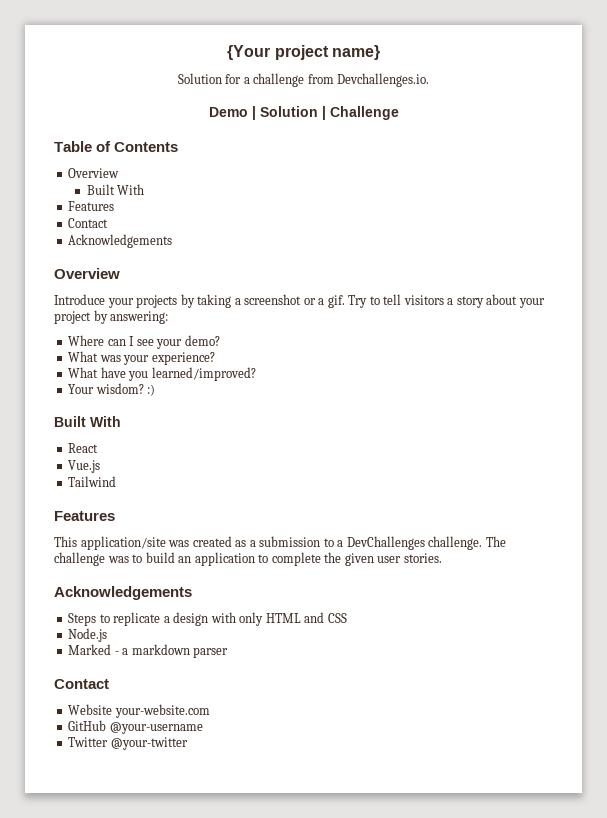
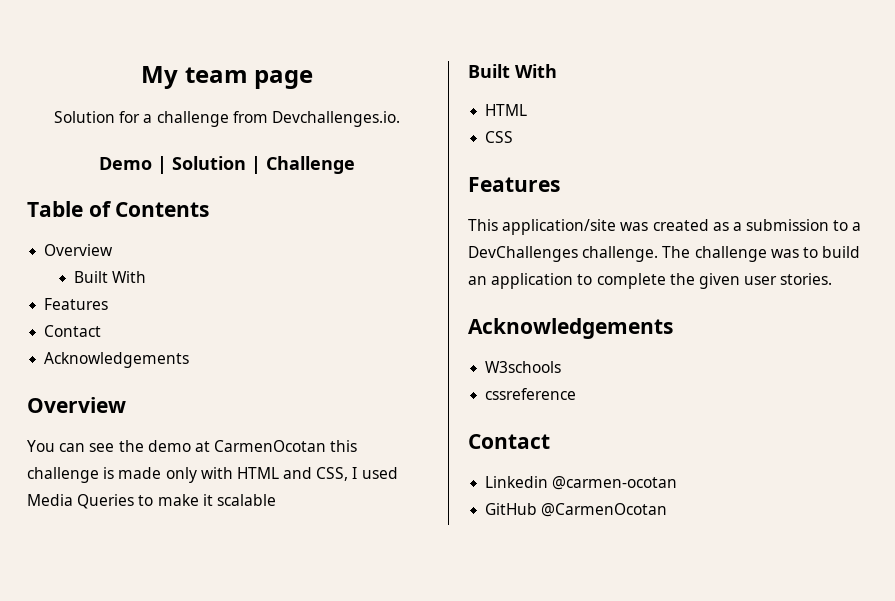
[227,45,380,60] {Your project name} -> [141,66,313,89] My team page
[54,294,545,308] [54,310,169,324] [68,335,220,349] [68,351,215,365] [68,367,256,381] [68,383,156,396] [54,416,121,427] [68,443,99,453] [68,460,101,473] [68,476,117,487] Introduce your projects by taking a screenshot or a gif. Try to tell visitors a story about your project by answering: // Where can I see your demo? // What was your experience? // What have you learned/improved? // Your wisdom? :) // Built With // React // Vue.js // Tailwind -> [27,440,358,452] [27,467,398,483] [27,494,276,509] [468,64,557,78] [485,104,528,116] [485,131,514,143] You can see the demo at CarmenOcotan this challenge is made only with HTML and CSS, I used Media Queries to make it scalable // Built With // HTML // CSS
[68,612,347,626] [68,628,108,642] [68,644,229,658] [54,679,109,689] [68,704,210,718] Steps to replicate a design with only HTML and CSS // Node.js // Marked - a markdown parser // Contact // Website your-website.com -> [485,361,562,373] [485,388,577,400] [468,434,550,449] [485,476,678,490] W3schools // cssreference // Contact // Linkedin @carmen-ocotan
[109,722,203,734] [68,737,188,750] @your-username // Twitter @your-twitter -> [541,503,668,517] @CarmenOcotan

